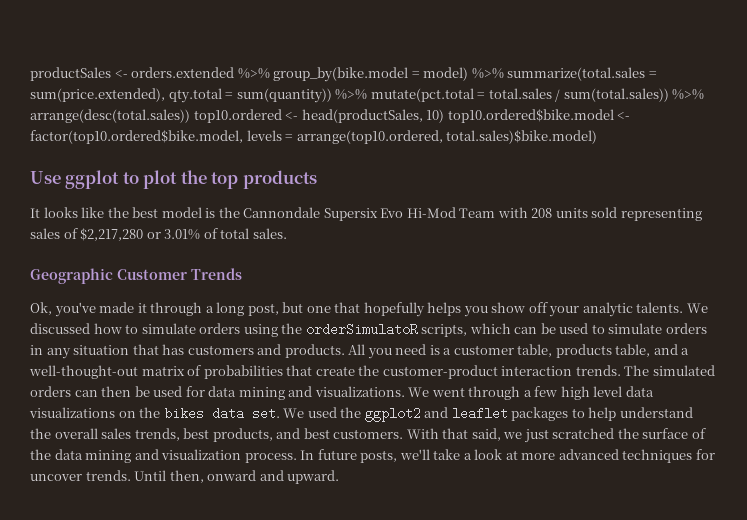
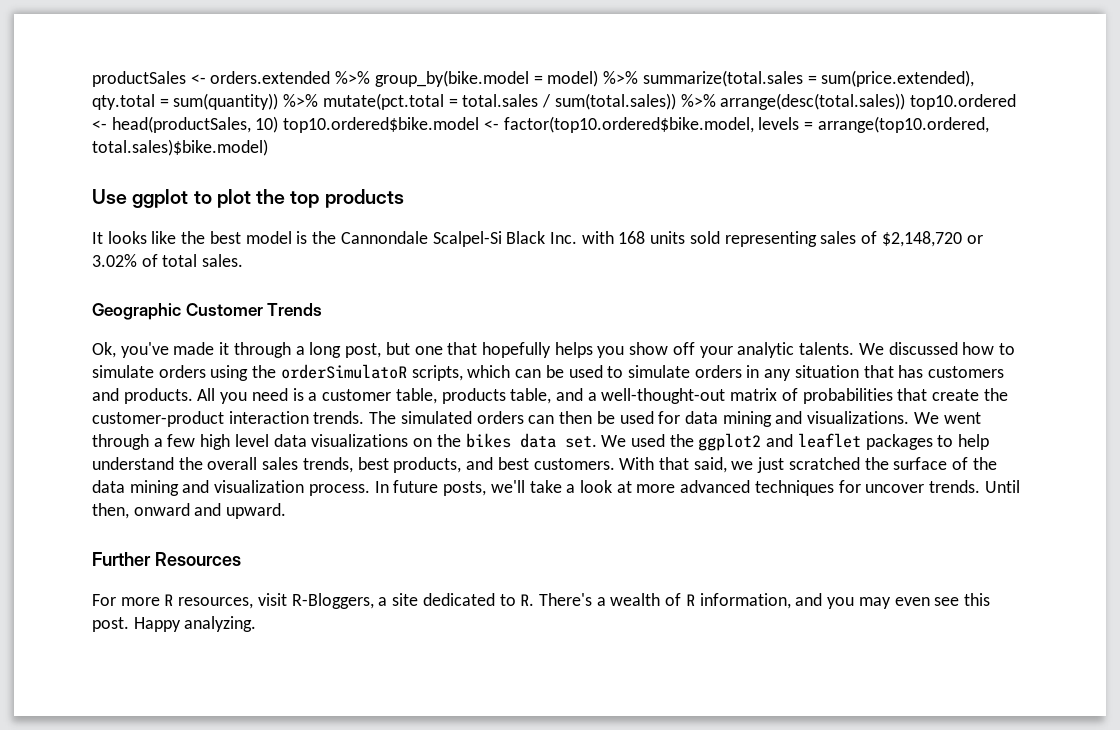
[323,207,553,221] Supersix Evo Hi-Mod Team with 208 -> [432,231,646,247] Scalpel-Si Black Inc. with 168
[80,228,201,241] $2,217,280 or 3.01% -> [881,231,983,247] [92,254,137,267] $2,148,720 or 3.02%
(340, 477) none -> [92,552,241,566] [92,593,990,609] [92,616,257,632] // Further Resources // For more R resources, visit R-Bloggers, a site dedicated to R. There's a wealth of R information, and you may even see this post. Happy analyzing.

